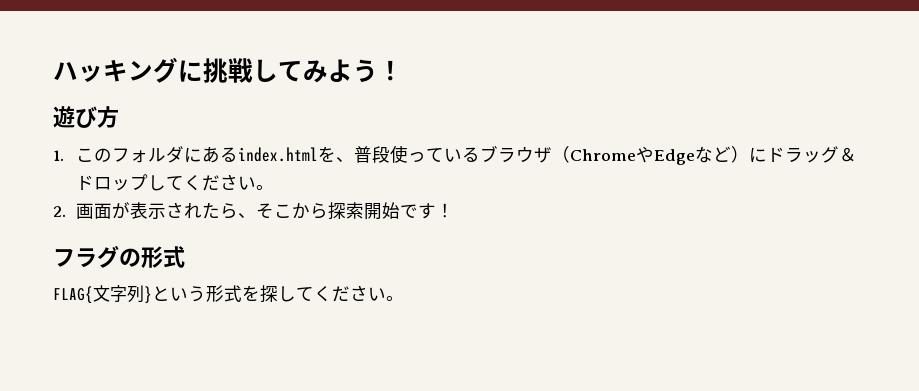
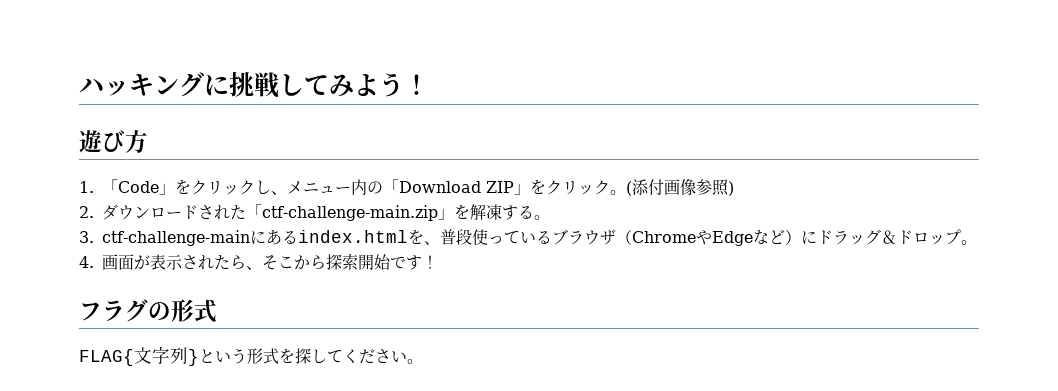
[76,146,185,163] このフォルダ -> [102,179,734,196] [79,204,550,221] [79,230,250,246] 「Code」をクリックし、メニュー内の「Download ZIP」をクリック。(添付画像参照) // 2.ダウンロードされた「ctf-challenge-main.zip」を解凍する。 // 3. ctf-challenge-main
[148,174,275,191] [53,206,66,217] してください。 // 2. -> [961,240,977,245] [79,256,94,268] 。 // 4.

